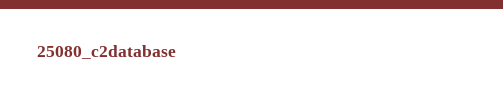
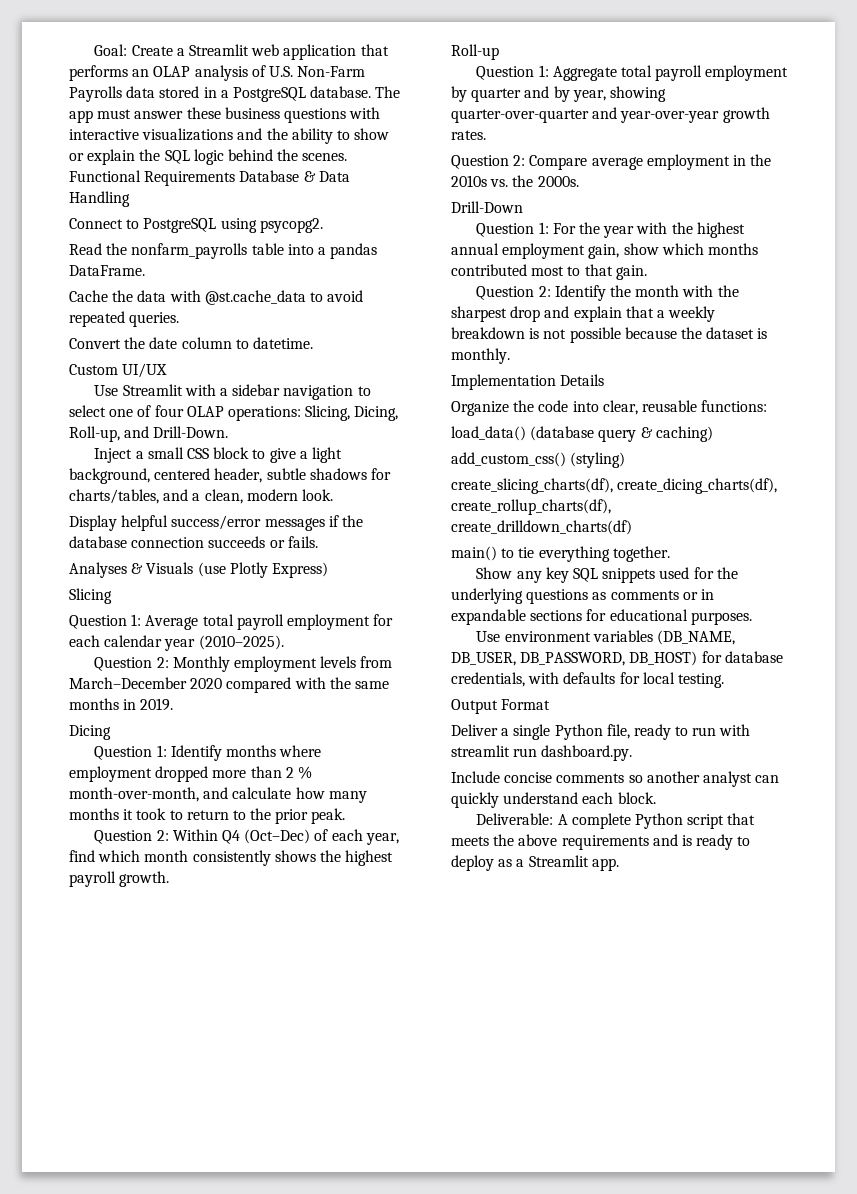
[37,45,176,59] 25080_c2database -> [94,44,389,60] [69,65,366,81] [69,86,401,102] [69,107,381,123] [69,128,390,144] [69,149,348,165] [69,170,350,186] [69,191,130,207] [69,218,323,233] [69,243,378,259] [69,265,145,276] [69,290,364,305] [69,311,180,327] [69,337,313,349] [69,363,168,378] [94,384,371,400] [69,405,399,421] [69,426,229,442] [94,447,342,463] [69,468,391,484] [69,489,333,504] [69,515,363,531] [69,536,318,548] [69,562,328,578] [69,588,112,604] [69,614,394,630] [69,635,284,651] [94,656,393,672] [69,677,389,693] [69,698,174,711] [69,725,111,740] [94,745,322,761] [69,766,312,782] [69,787,367,803] [69,808,346,824] [94,829,399,845] [69,850,394,866] [69,871,170,887] [451,44,499,60] [476,65,789,81] [451,86,666,102] [451,107,770,123] [451,130,486,140] [451,154,772,170] [451,175,579,187] [451,201,523,213] [476,222,745,238] [451,243,758,259] [451,264,647,280] [476,285,739,301] [451,306,716,322] [451,327,768,343] [451,348,510,364] [451,374,605,390] [451,400,768,416] [451,426,713,442] [451,452,626,468] [451,478,778,494] [451,499,611,515] [451,520,632,535] [451,546,670,562] [476,567,738,583] [451,588,714,604] [451,609,752,625] [476,630,735,645] [451,651,783,666] [451,672,724,688] [451,699,551,714] [451,724,751,740] [451,745,633,761] [451,771,780,787] [451,792,656,808] [476,813,756,829] [451,834,751,850] [451,855,619,871] Goal: Create a Streamlit web application that performs an OLAP analysis of U.S. Non-Farm Payrolls data stored in a PostgreSQL database. The app must answer these business questions with interactive visualizations and the ability to show or explain the SQL logic behind the scenes. Functional Requirements Database & Data Handling // Connect to PostgreSQL using psycopg2. // Read the nonfarm_payrolls table into a pandas DataFrame. // Cache the data with @st.cache_data to avoid repeated queries. // Convert the date column to datetime. // Custom UI/UX // Use Streamlit with a sidebar navigation to select one of four OLAP operations: Slicing, Dicing, Roll-up, and Drill-Down. // Inject a small CSS block to give a light background, centered header, subtle shadows for charts/tables, and a clean, modern look. // Display helpful success/error messages if the database connection succeeds or fails. // Analyses & Visuals (use Plotly Express) // Slicing // Question 1: Average total payroll employment for each calendar year (2010–2025). // Question 2: Monthly employment levels from March–December 2020 compared with the same months in 2019. // Dicing // Question 1: Identify months where employment dropped more than 2 % month-over-month, and calculate how many months it took to return to the prior peak. // Question 2: Within Q4 (Oct–Dec) of each year, find which month consistently shows the highest payroll growth. // Roll-up // Question 1: Aggregate total payroll employment by quarter and by year, showing quarter-over-quarter and year-over-year growth rates. // Question 2: Compare average employment in the 2010s vs. the 2000s. // Drill-Down // Question 1: For the year with the highest annual employment gain, show which months contributed most to that gain. // Question 2: Identify the month with the sharpest drop and explain that a weekly breakdown is not possible because the dataset is monthly. // Implementation Details // Organize the code into clear, reusable functions: // load_data() (database query & caching) // add_custom_css() (styling) // create_slicing_charts(df), create_dicing_charts(df), create_rollup_charts(df), create_drilldown_charts(df) // main() to tie everything together. // Show any key SQL snippets used for the underlying questions as comments or in expandable sections for educational purposes. // Use environment variables (DB_NAME, DB_USER, DB_PASSWORD, DB_HOST) for database credentials, with defaults for local testing. // Output Format // Deliver a single Python file, ready to run with streamlit run dashboard.py. // Include concise comments so another analyst can quickly understand each block. // Deliverable: A complete Python script that meets the above requirements and is ready to deploy as a Streamlit app.

